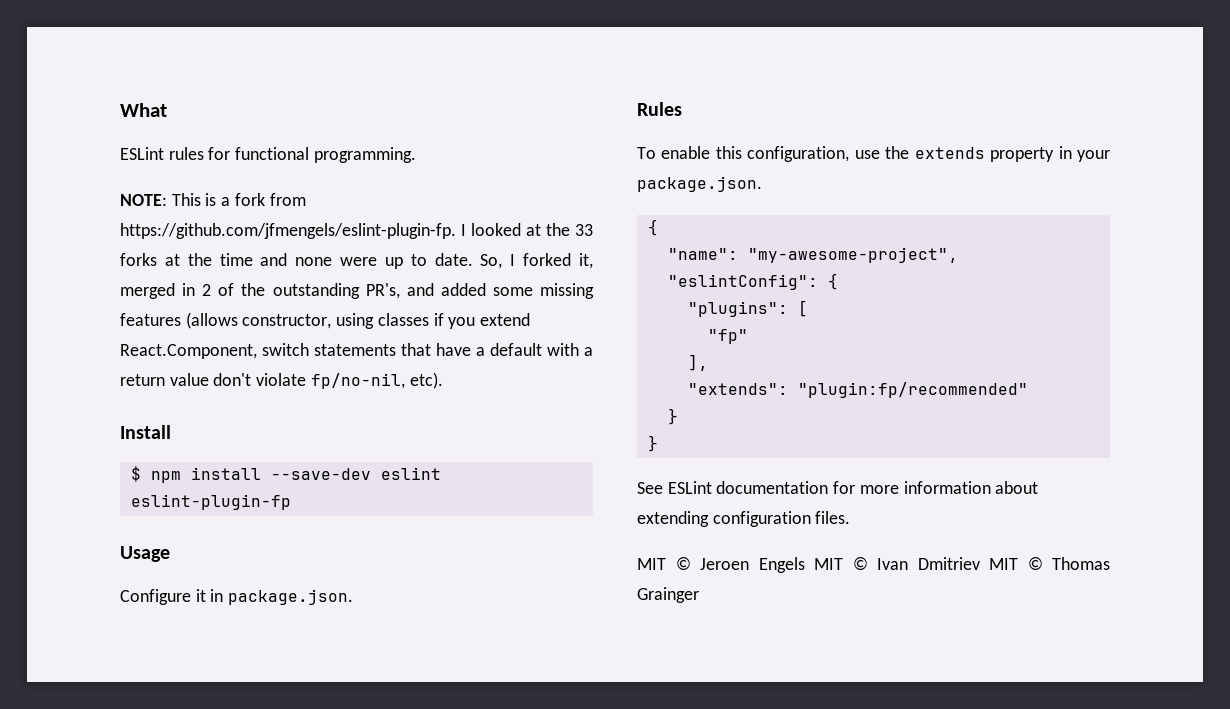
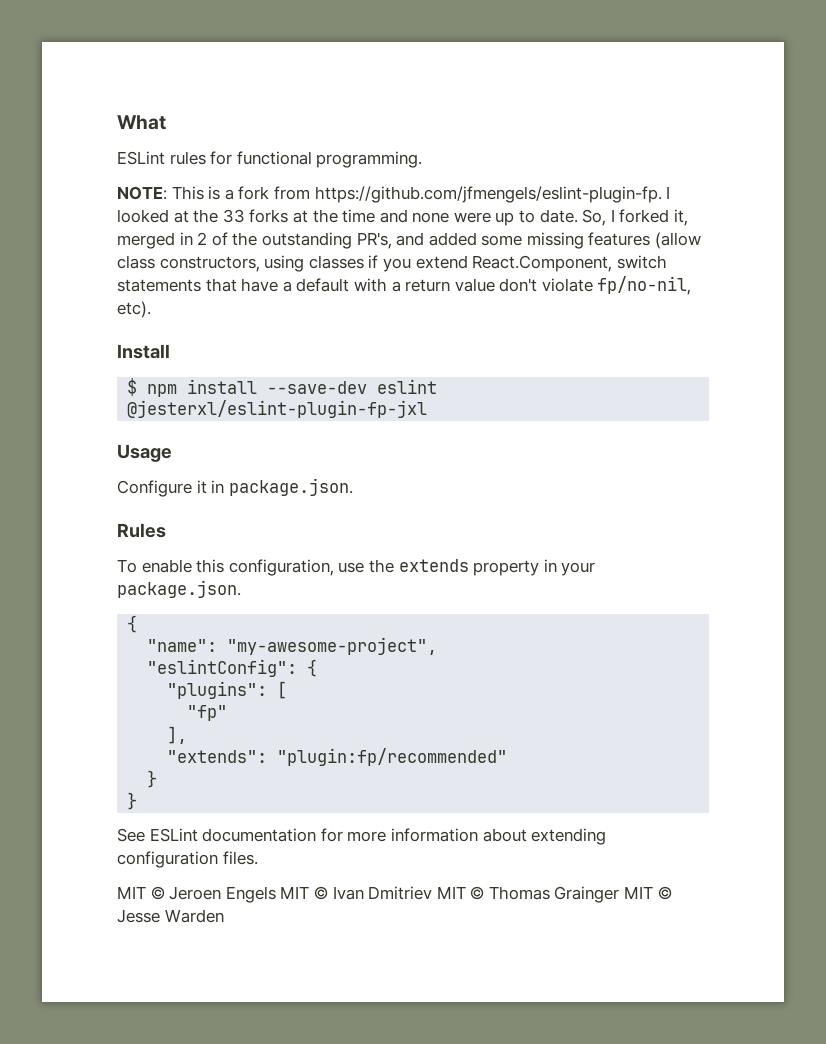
[185,312,332,329] (allows constructor, -> [655,232,702,249] [117,255,260,272] (allow class constructors,
[130,494,291,510] eslint-plugin-fp -> [127,400,428,418] @jesterxl/eslint-plugin-fp-jxl
(699, 595) none -> [624,886,672,900] [117,909,224,923] MIT © Jesse Warden

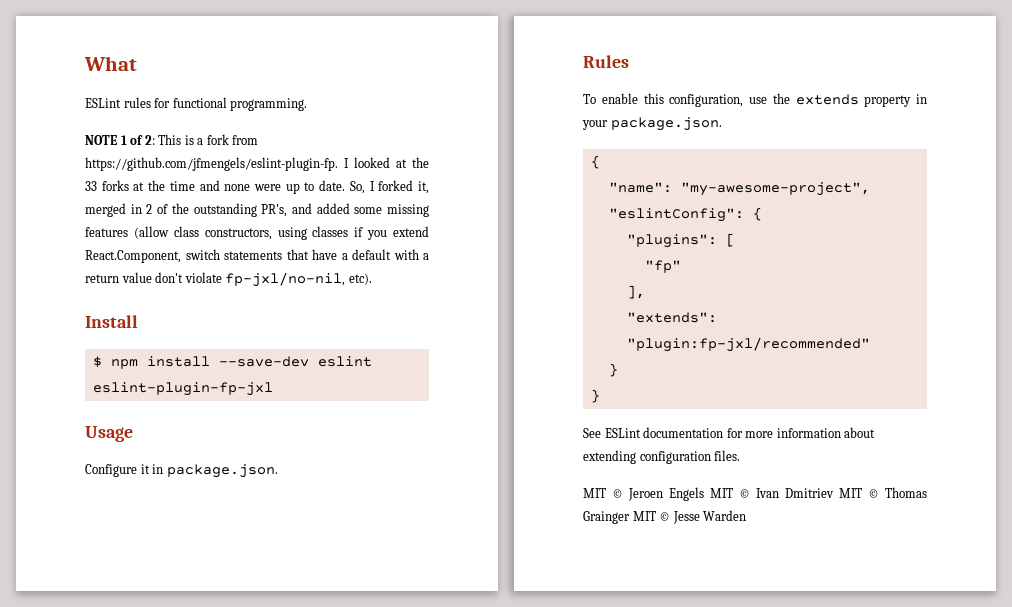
[117,186,167,200] NOTE: -> [85,135,155,145] NOTE 1 of 2:
[597,276,692,295] fp/no-nil, -> [225,272,346,287] fp-jxl/no-nil,
[127,400,428,418] @jesterxl/eslint-plugin-fp-jxl -> [92,382,273,396] eslint-plugin-fp-jxl
[277,748,508,766] "plugin:fp/recommended" -> [626,337,870,352] "plugin:fp-jxl/recommended"

